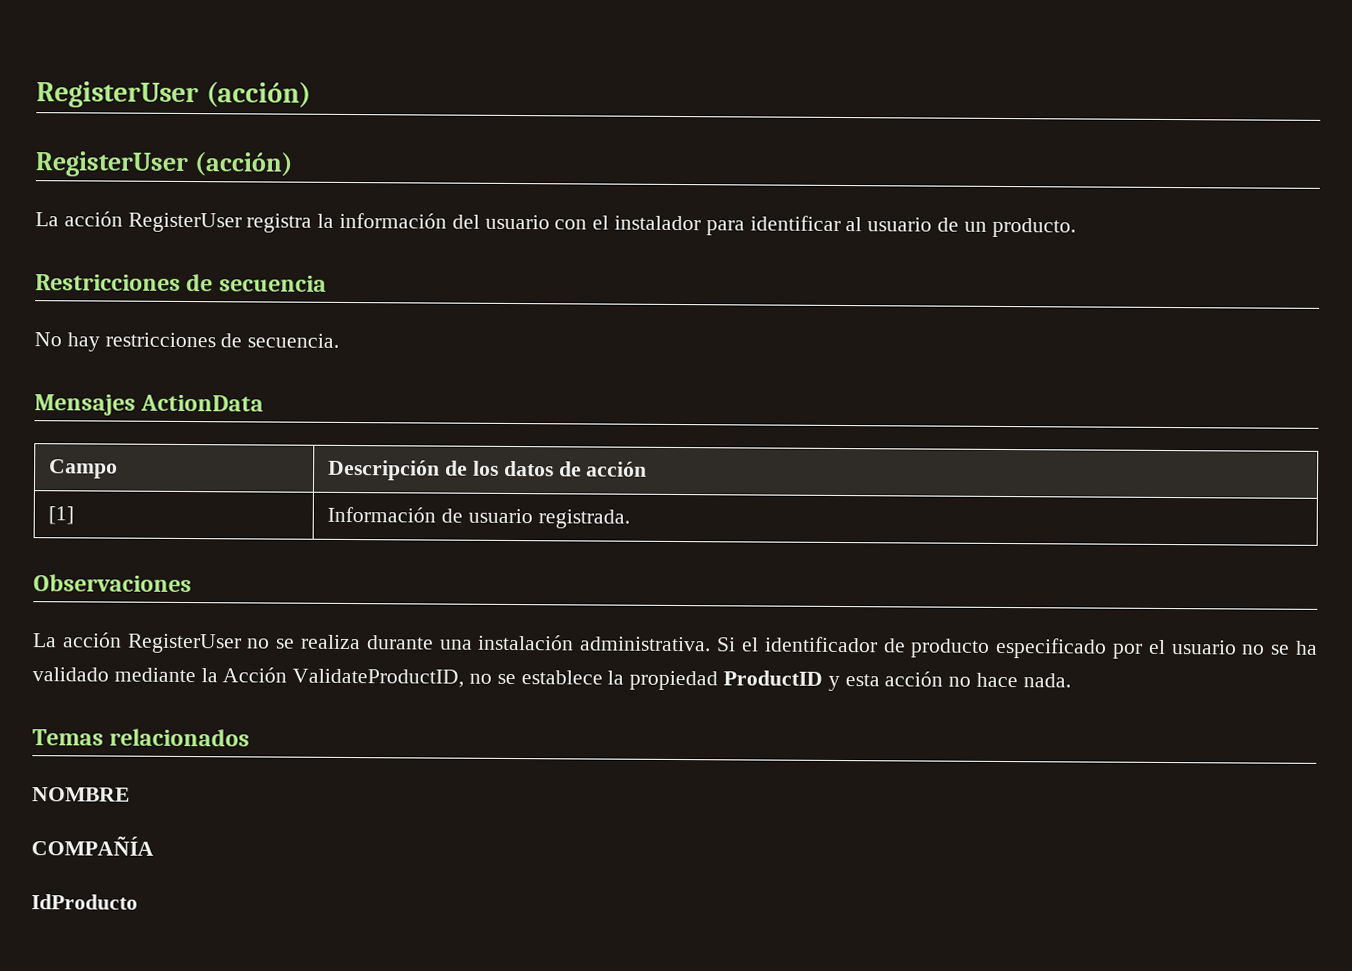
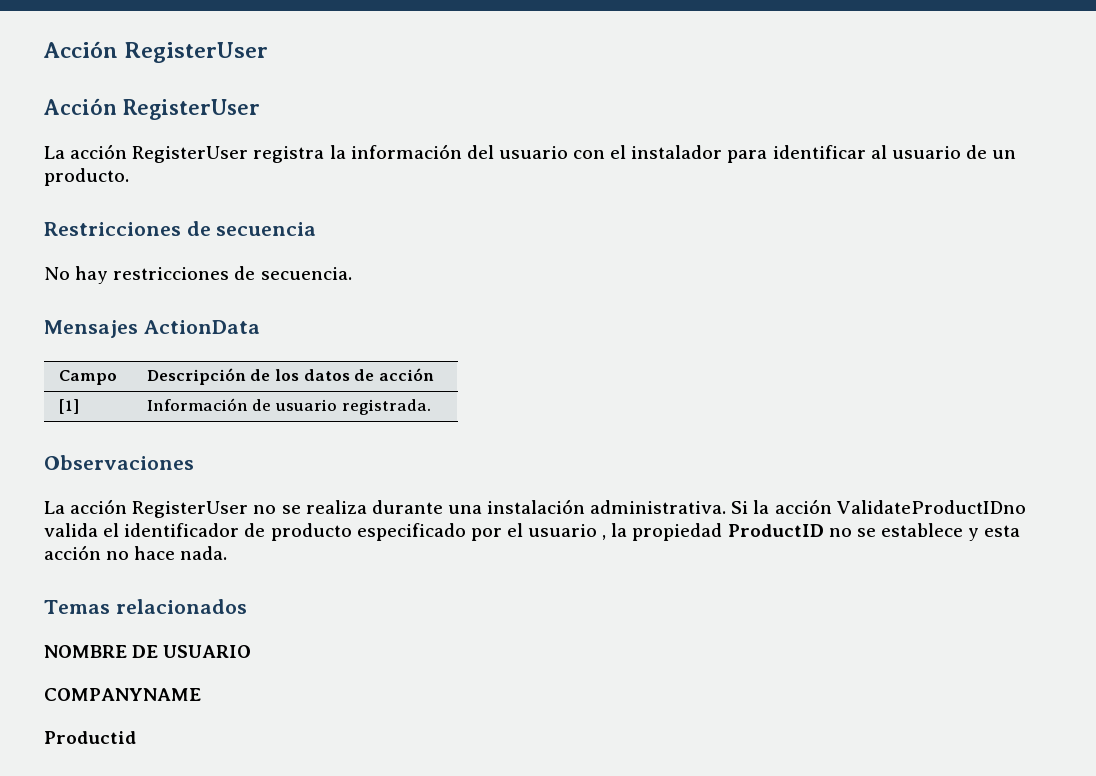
[36,81,311,109] [35,151,295,178] RegisterUser (acción) // RegisterUser (acción) -> [43,41,269,63] [44,98,260,120] Acción RegisterUser // Acción RegisterUser
(737, 644) none -> [753,499,1026,514] [44,523,98,537] la acción ValidateProductIDno valida
[1241,640,1319,655] [32,667,824,691] no se ha validado mediante la Acción ValidateProductID, no se establece la propiedad ProductID -> [602,523,963,541] , la propiedad ProductID no se establece
[31,836,154,856] [31,894,138,910] // COMPAÑÍA // IdProducto -> [132,645,252,658] [44,688,201,701] [44,731,136,744] DE USUARIO // COMPANYNAME // Productid

